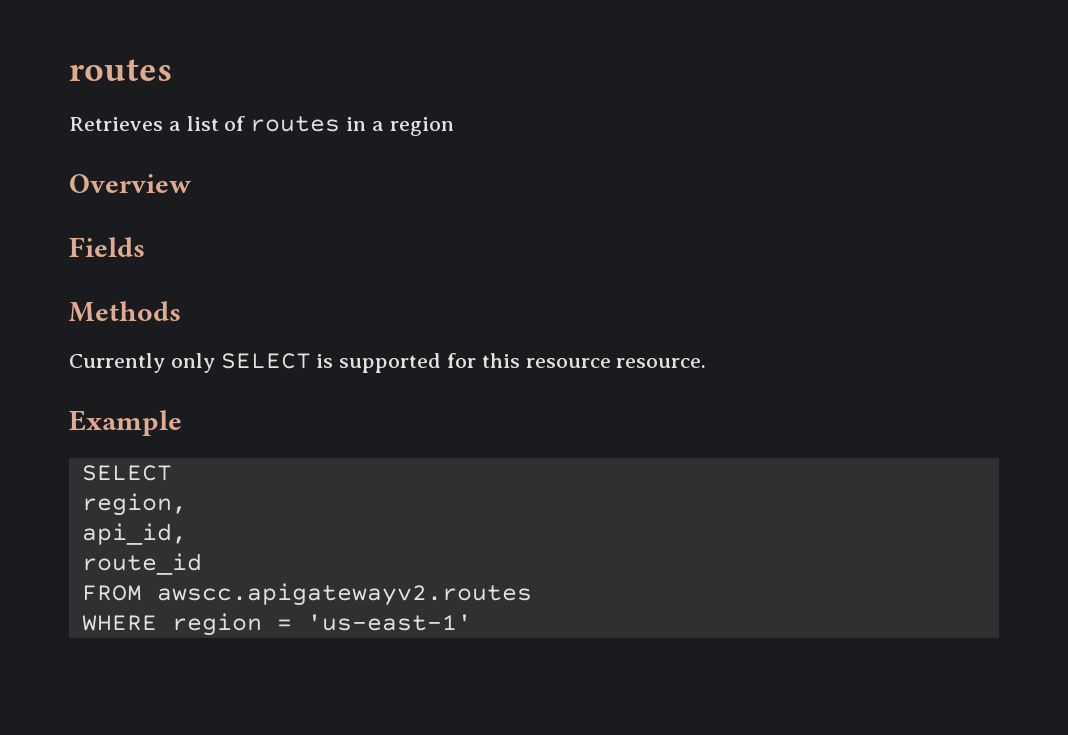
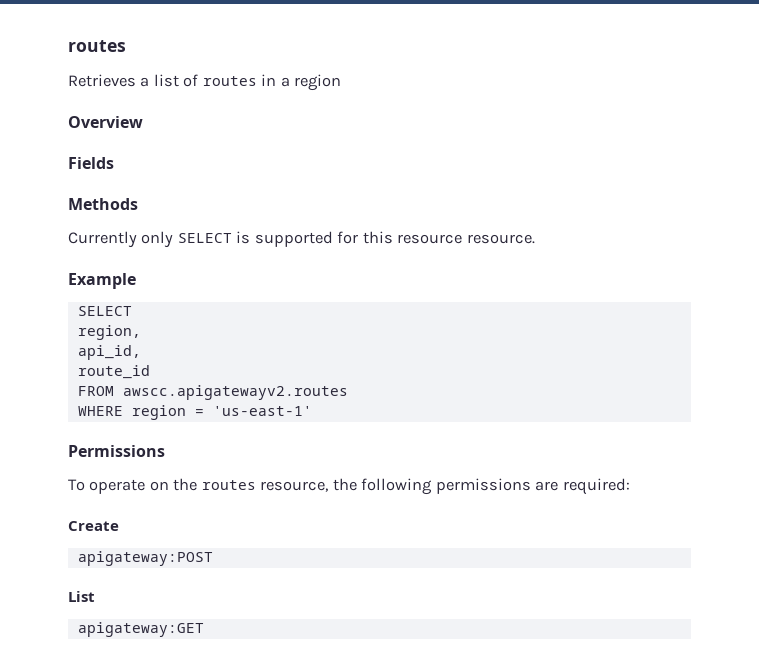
(472, 622) none -> [68,445,165,457] [68,478,630,495] [68,521,119,531] [77,551,213,566] [68,591,95,602] [77,622,204,637] // Permissions // To operate on the routes resource, the following permissions are required: // Create // apigateway:POST // List // apigateway:GET

